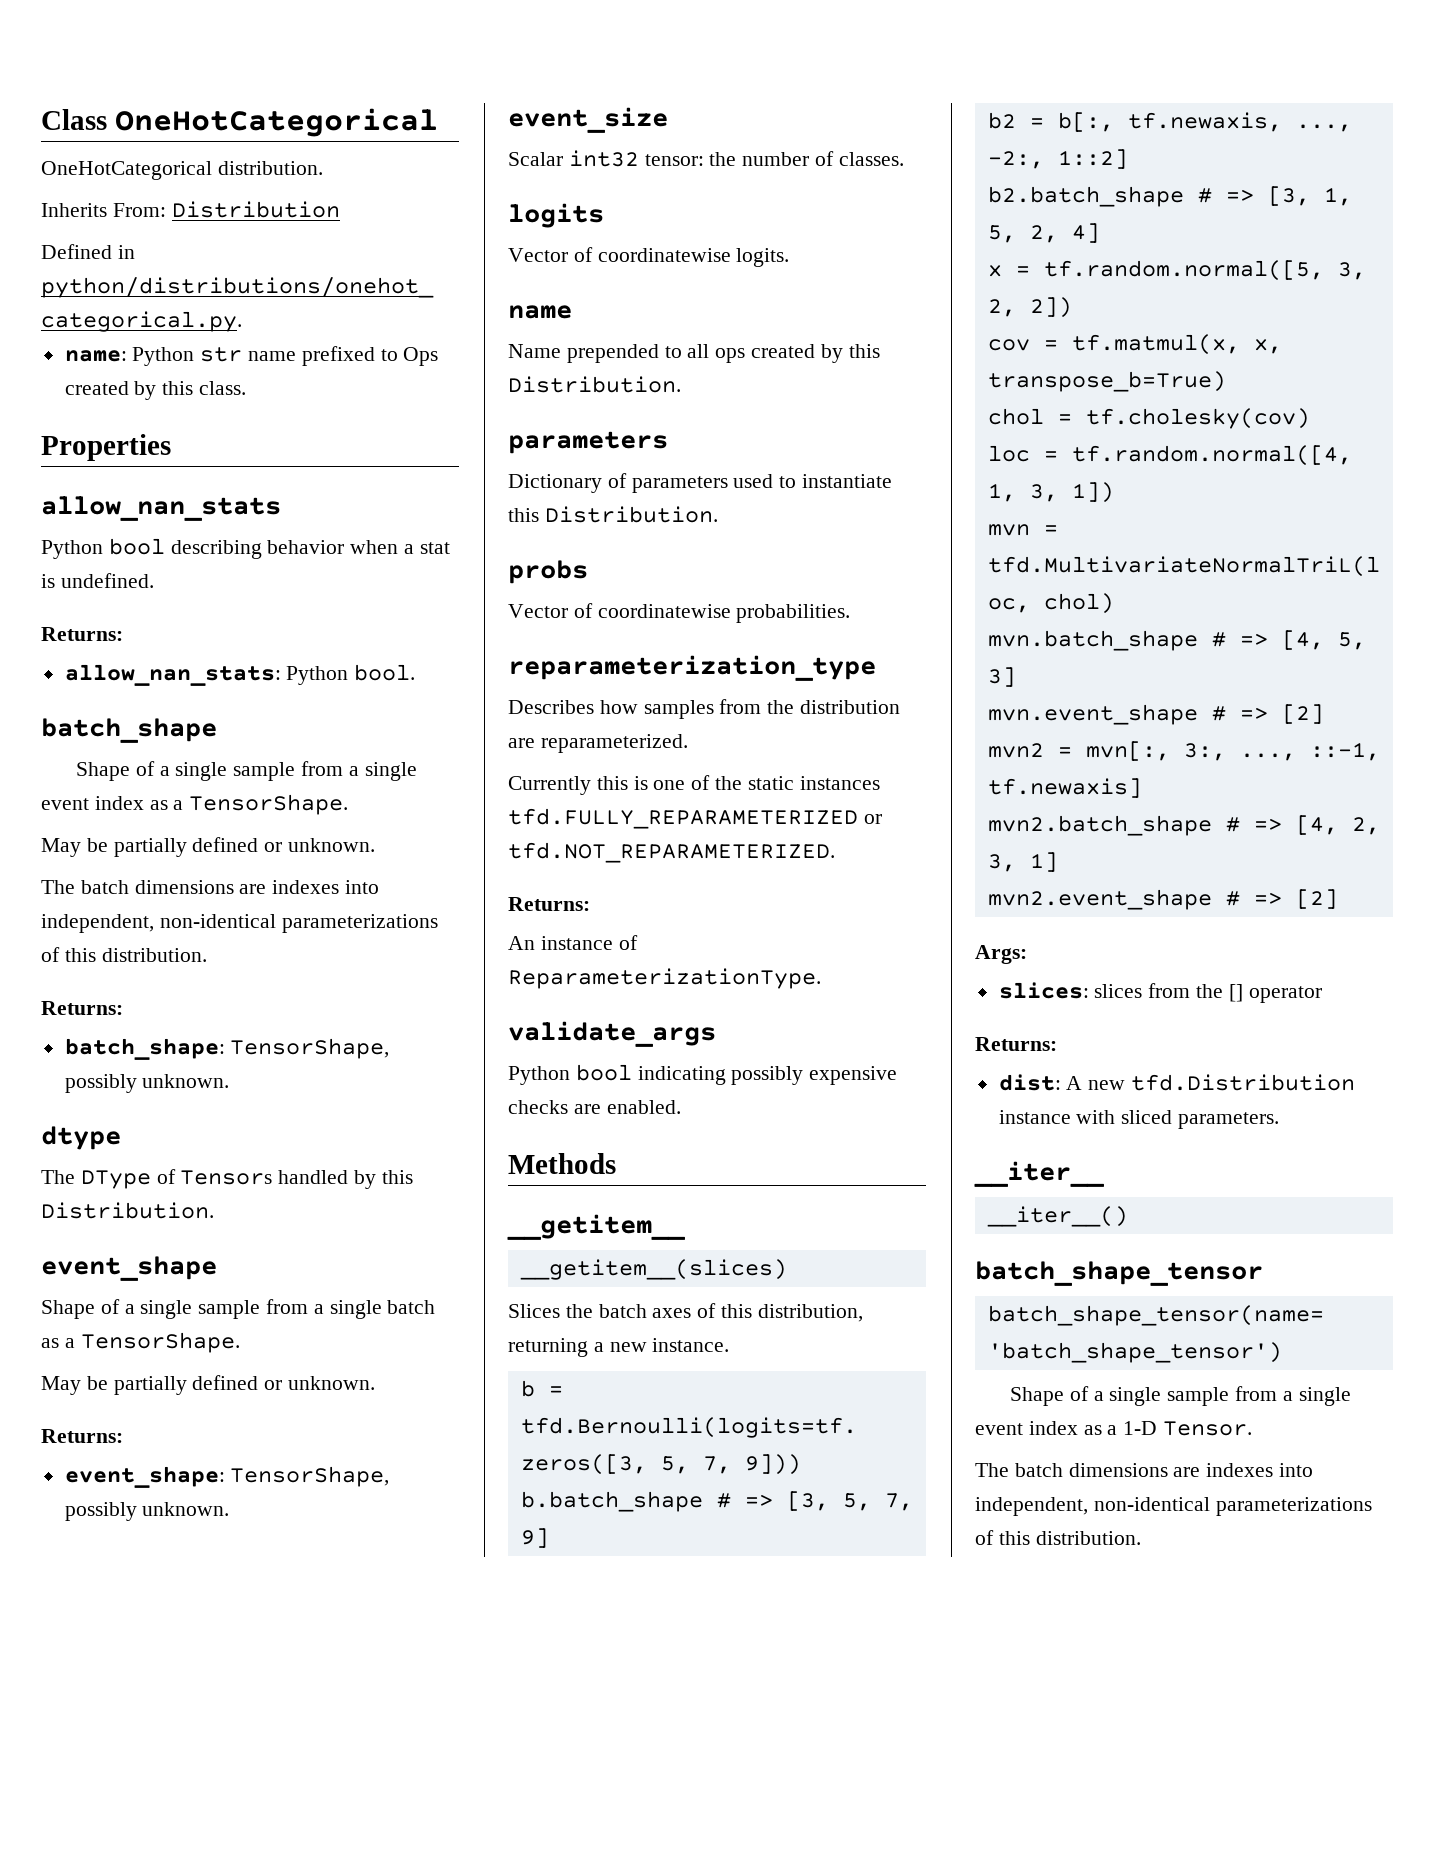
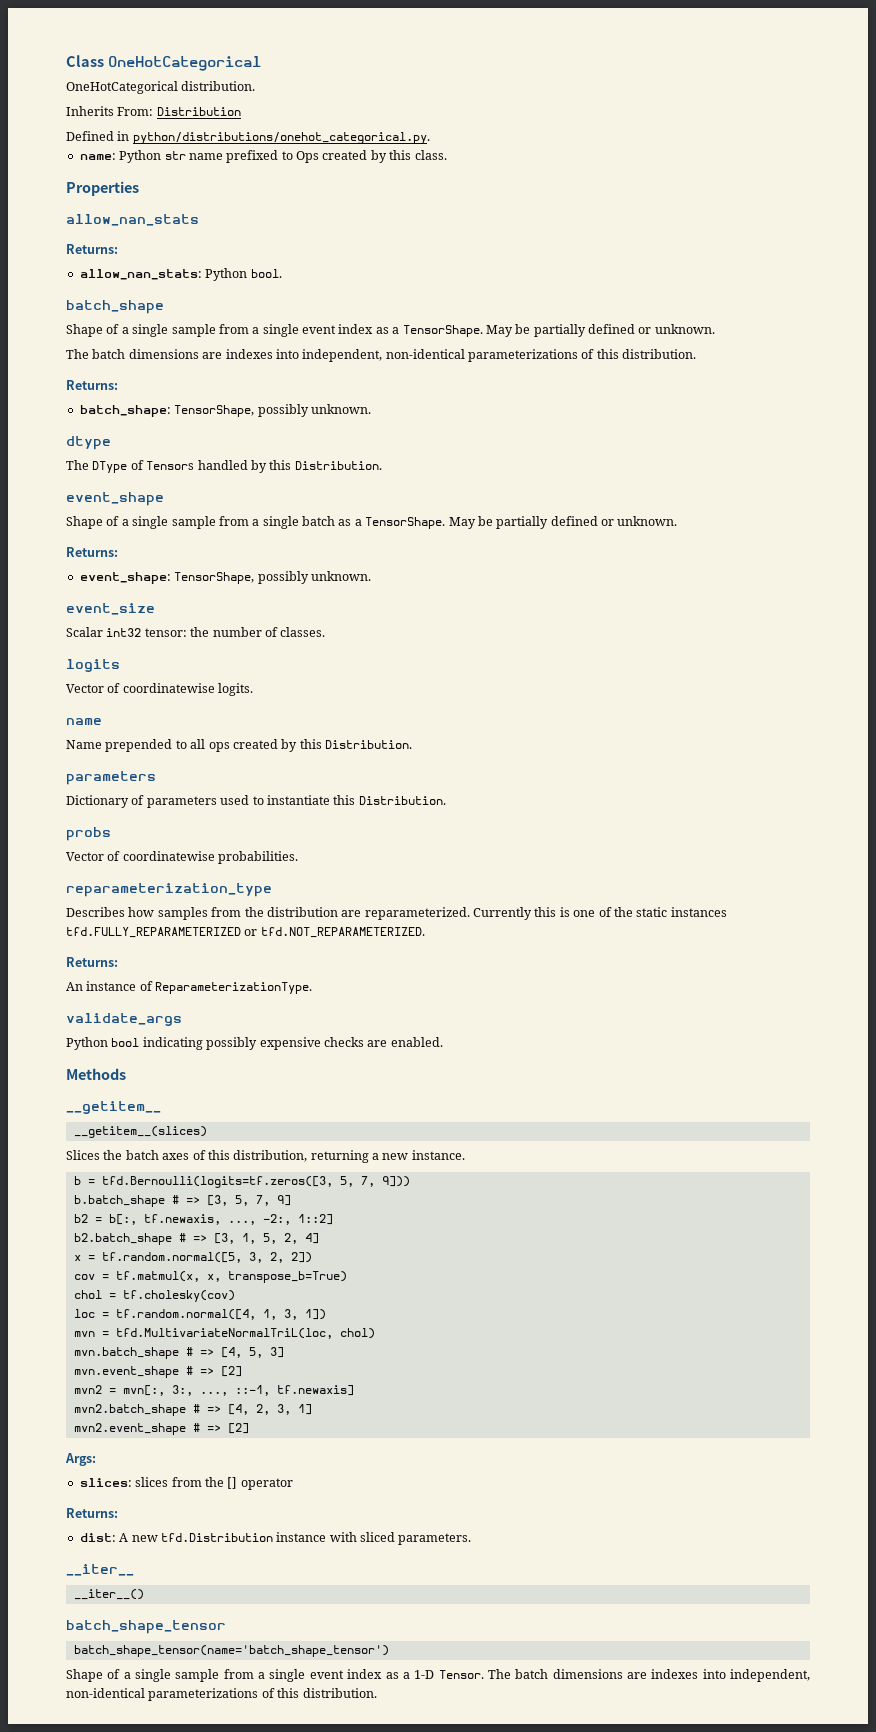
[41,538,450,559] [41,573,154,588] // Python bool describing behavior when a stat is undefined. -> (199, 220) none
(349, 804) // -> (483, 331) none
(240, 1342) // -> (446, 523) none
(688, 743) // -> (470, 913) none
(1253, 1428) // -> (484, 1674) none

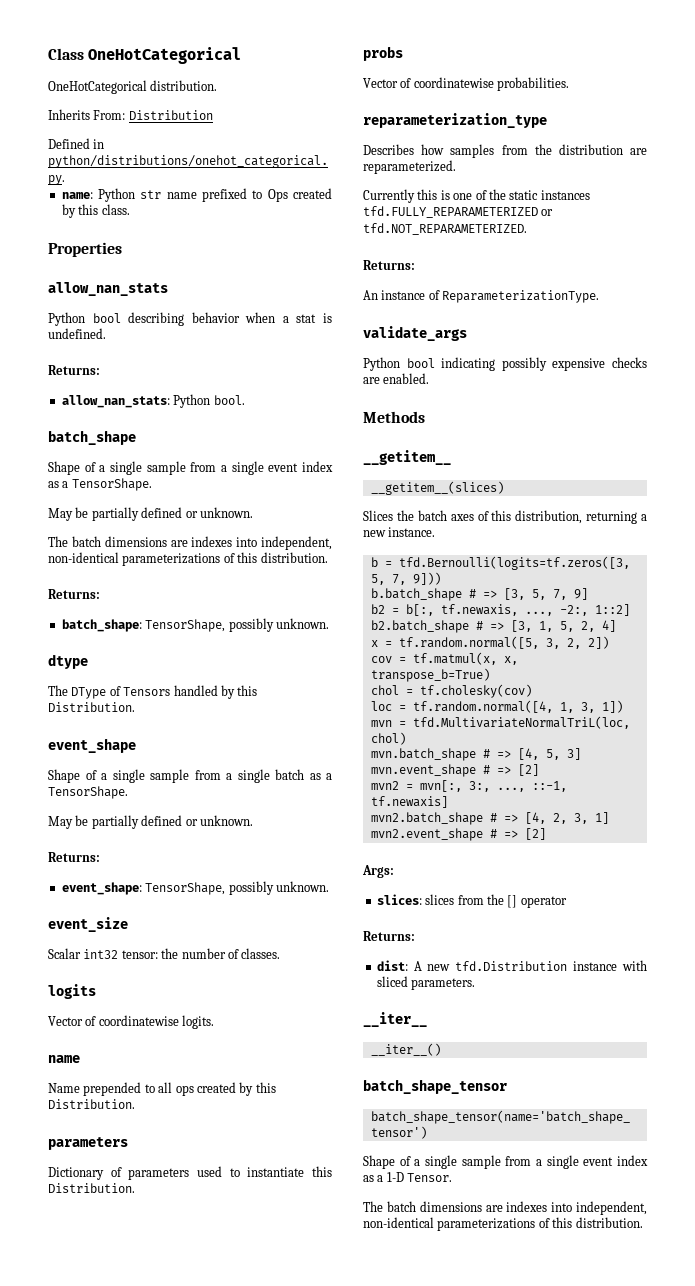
(199, 220) none -> [48,312,332,326] [48,328,106,339] // Python bool describing behavior when a stat is undefined.
(483, 331) none -> (152, 484) //
(446, 523) none -> (128, 792) //
(470, 913) none -> (456, 167) //
(484, 1674) none -> (453, 1177) //

